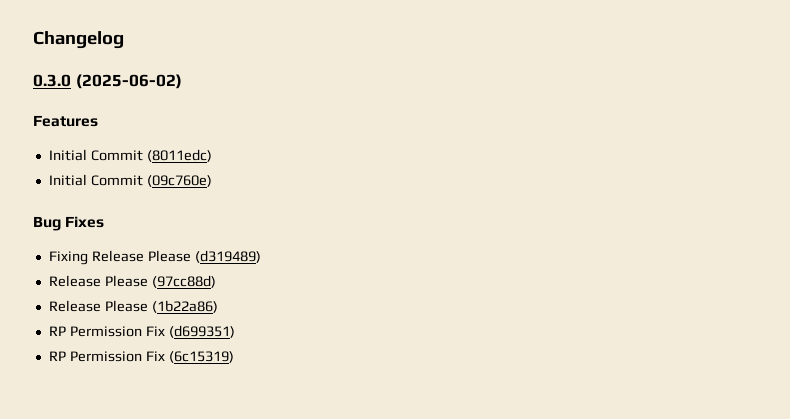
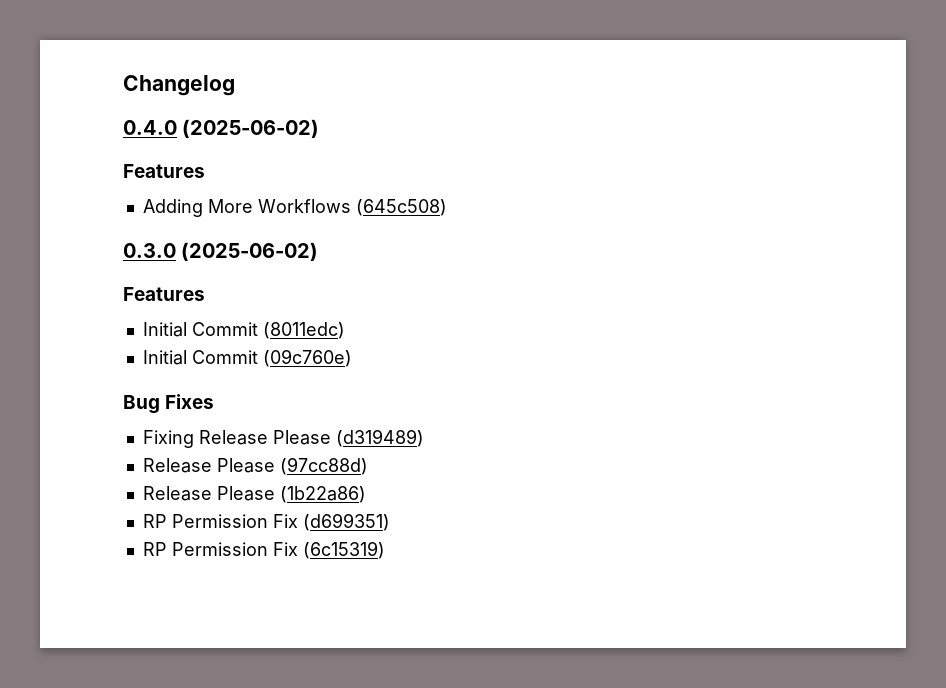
(124, 40) none -> [123,119,320,138] [123,164,205,178] [142,199,447,217] // 0.4.0 (2025-06-02) // Features // Adding More Workflows (645c508)

